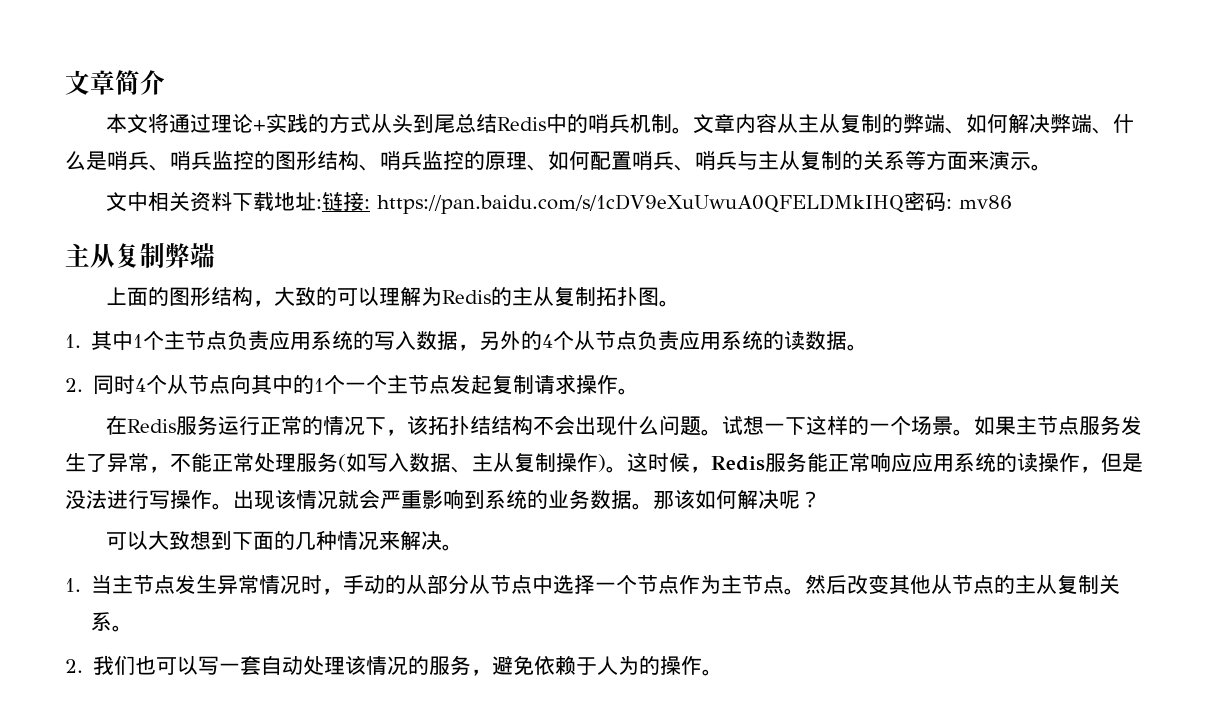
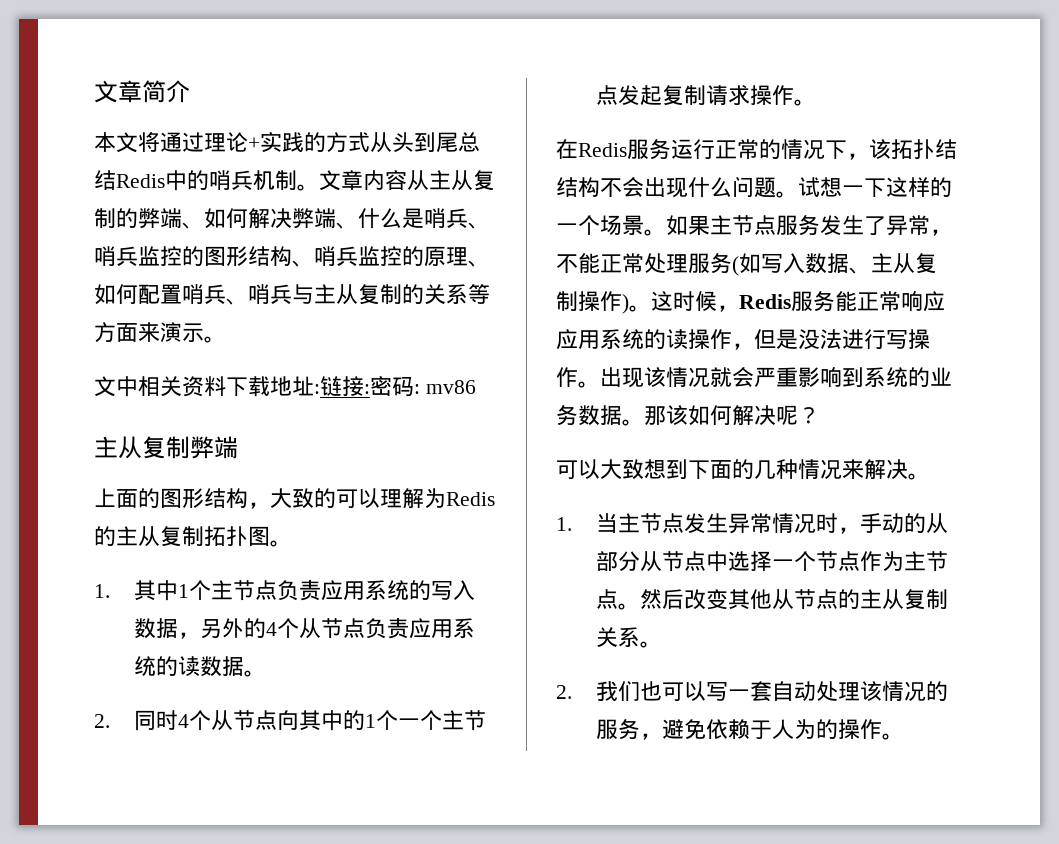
[376,194,904,214] https://pan.baidu.com/s/1cDV9eXuUwuA0QFELDMkIHQ -> (370, 389) none

